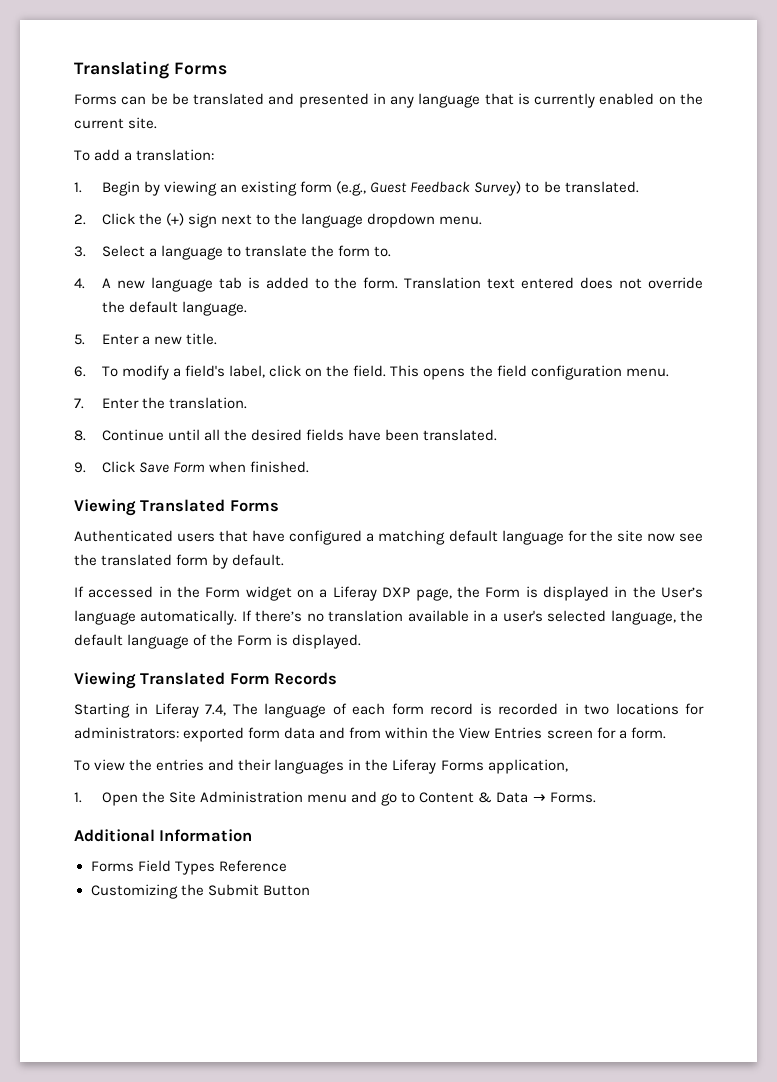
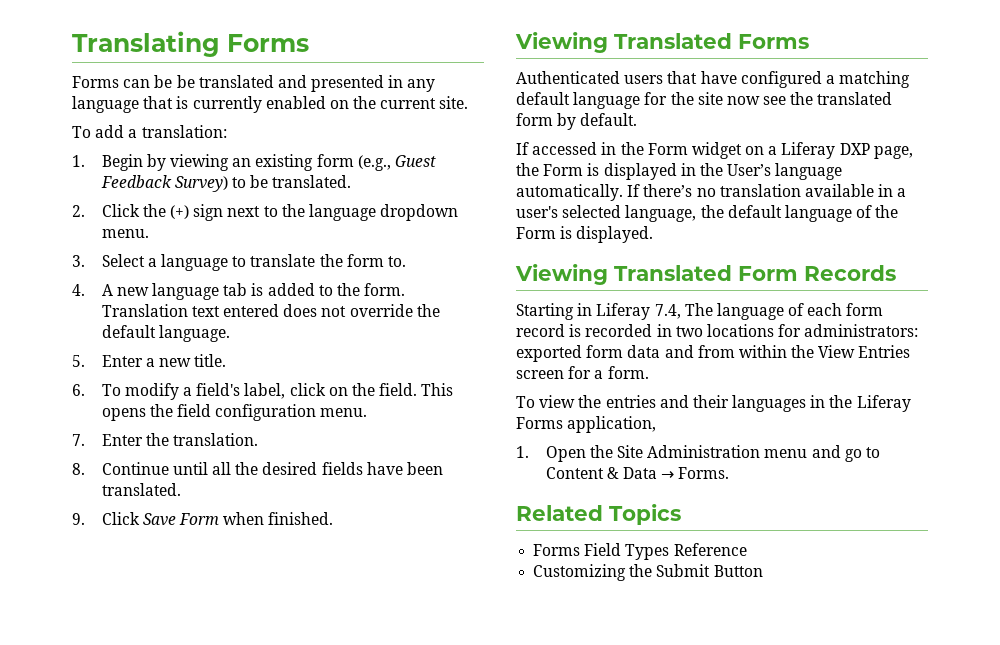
[74,829,253,842] Additional Information -> [516,504,681,525] Related Topics

